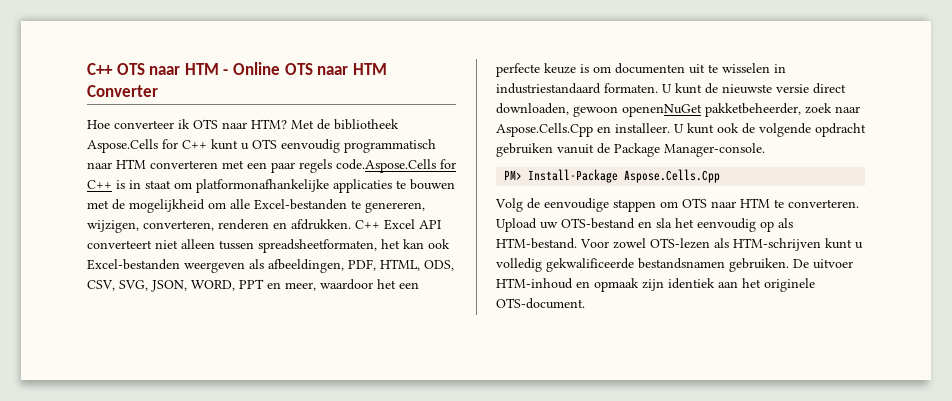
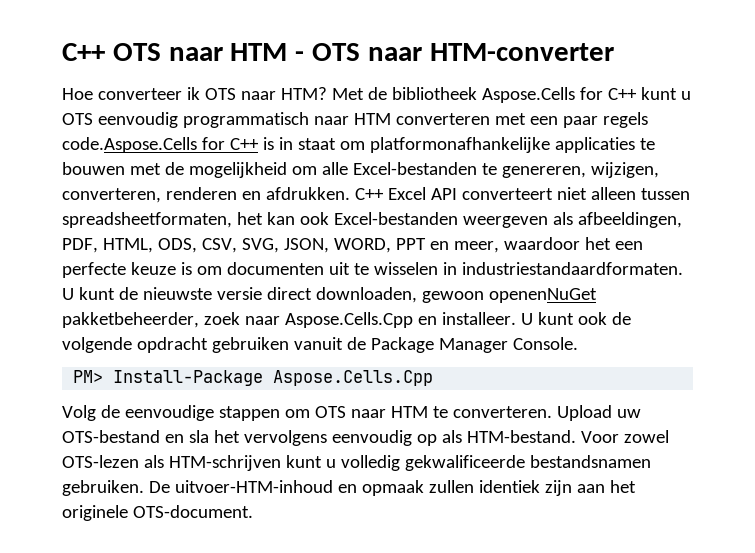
[232,62,387,75] [87,85,158,97] Online OTS naar HTM Converter -> [312,43,614,61] OTS naar HTM-converter
[496,83,658,94] industriestandaard formaten. -> [461,262,683,275] industriestandaardformaten.
[664,143,765,157] Manager-console. -> [438,337,578,353] Manager Console.
(694, 223) none -> [243,430,327,446] vervolgens
[813,259,853,269] [496,278,715,292] uitvoer HTM-inhoud en opmaak zijn identiek -> [174,480,572,496] uitvoer-HTM-inhoud en opmaak zullen identiek zijn

